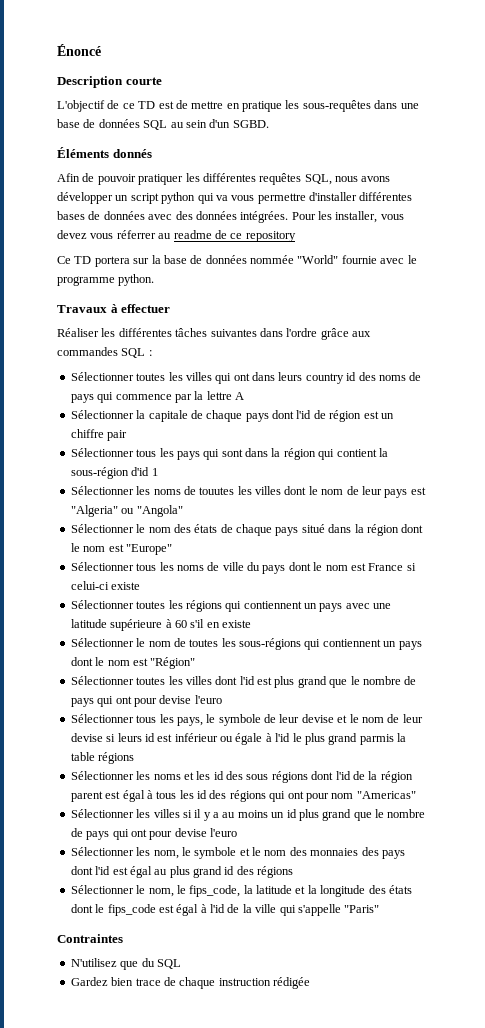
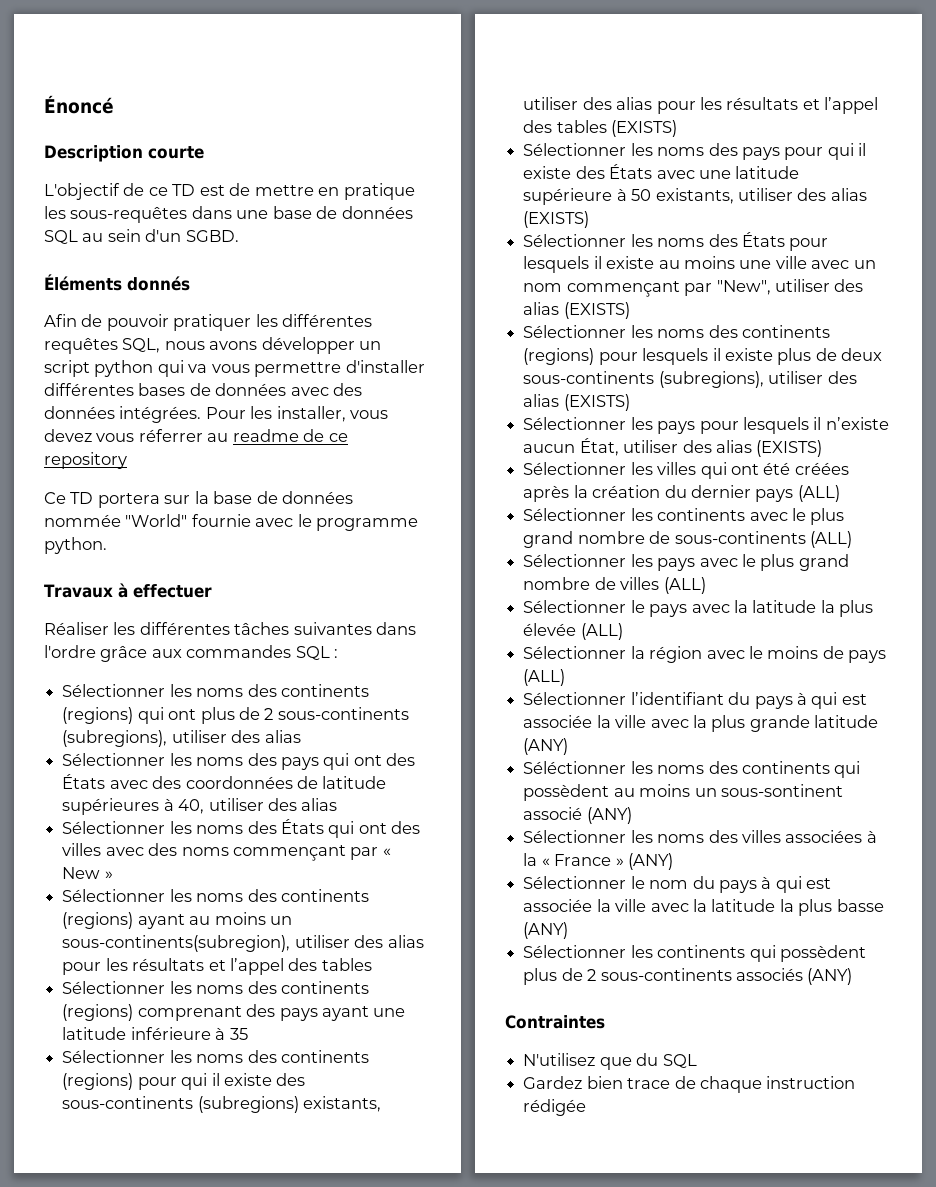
[136,372,422,384] [70,391,244,403] [70,410,394,422] [70,429,128,441] [70,448,388,460] [70,467,158,479] [70,486,426,498] [70,505,183,517] [70,524,424,536] [70,543,172,555] [70,562,416,574] [70,581,141,590] [70,600,343,612] toutes les villes qui ont dans leurs country id des noms de pays qui commence par la lettre A // Sélectionner la capitale de chaque pays dont l'id de région est un chiffre pair // Sélectionner tous les pays qui sont dans la région qui contient la sous-région d'id 1 // Sélectionner les noms de touutes les villes dont le nom de leur pays est "Algeria" ou "Angola" // Sélectionner le nom des états de chaque pays situé dans la région dont le nom est "Europe" // Sélectionner tous les noms de ville du pays dont le nom est France si celui-ci existe // Sélectionner toutes les régions qui contiennent un pays -> [169,684,369,697] [62,707,409,724] [62,730,301,747] [62,753,416,770] [62,774,387,789] [62,798,338,815] [62,819,421,838] [62,843,391,861] [62,867,113,879] [62,889,369,902] [62,912,292,929] [62,935,424,952] [62,958,372,975] [62,981,369,994] [62,1004,406,1021] [62,1027,248,1040] [62,1050,369,1063] [62,1073,306,1090] [62,1096,382,1113] [523,97,879,114] [523,120,678,137] [523,143,867,160] [523,164,653,179] les noms des continents (regions) qui ont plus de 2 sous-continents (subregions), utiliser des alias // Sélectionner les noms des pays qui ont des États avec des coordonnées de latitude supérieures à 40, utiliser des alias // Sélectionner les noms des États qui ont des villes avec des noms commençant par « New » // Sélectionner les noms des continents (regions) ayant au moins un sous-continents(subregion), utiliser des alias pour les résultats et l’appel des tables // Sélectionner les noms des continents (regions) comprenant des pays ayant une latitude inférieure à 35 // Sélectionner les noms des continents (regions) pour qui il existe des sous-continents (subregions) existants, utiliser des alias pour les résultats et l’appel des tables (EXISTS) // Sélectionner les noms des pays pour qui il existe des États
[174,619,251,628] [70,638,422,650] [70,657,196,669] [70,676,417,688] [70,695,222,707] [70,714,423,726] [70,733,406,745] [70,752,135,764] [70,771,413,783] [70,790,416,802] [70,809,426,821] [70,828,237,840] [70,847,405,859] [70,866,294,878] [70,885,412,897] [70,904,380,916] 60 s'il en existe // Sélectionner le nom de toutes les sous-régions qui contiennent un pays dont le nom est "Région" // Sélectionner toutes les villes dont l'id est plus grand que le nombre de pays qui ont pour devise l'euro // Sélectionner tous les pays, le symbole de leur devise et le nom de leur devise si leurs id est inférieur ou égale à l'id le plus grand parmis la table régions // Sélectionner les noms et les id des sous régions dont l'id de la région parent est égal à tous les id des régions qui ont pour nom "Americas" // Sélectionner les villes si il y a au moins un id plus grand que le nombre de pays qui ont pour devise l'euro // Sélectionner les nom, le symbole et le nom des monnaies des pays dont l'id est égal au plus grand id des régions // Sélectionner le nom, le fips_code, la latitude et la longitude des états dont le fips_code est égal à l'id de la ville qui s'appelle "Paris" -> [631,188,867,204] [523,211,590,228] [523,232,829,251] [523,256,876,273] [523,279,864,297] [523,302,630,319] [523,325,830,338] [523,348,883,365] [523,371,857,388] [523,394,630,411] [523,417,889,434] [523,438,823,457] [523,462,849,479] [523,485,840,502] [523,508,845,525] [523,531,852,548] [523,554,849,571] [523,577,706,594] [523,600,874,617] [523,623,623,640] [523,646,887,663] [523,669,566,686] [523,692,867,709] [523,715,879,732] [523,738,569,755] [523,761,861,778] [523,784,843,801] [523,807,632,824] [523,830,877,843] [523,853,673,870] [523,876,832,893] [523,899,884,916] [523,922,569,939] [523,945,866,962] [523,968,853,985] 50 existants, utiliser des alias (EXISTS) // Sélectionner les noms des États pour lesquels il existe au moins une ville avec un nom commençant par "New", utiliser des alias (EXISTS) // Sélectionner les noms des continents (regions) pour lesquels il existe plus de deux sous-continents (subregions), utiliser des alias (EXISTS) // Sélectionner les pays pour lesquels il n’existe aucun État, utiliser des alias (EXISTS) // Sélectionner les villes qui ont été créées après la création du dernier pays (ALL) // Sélectionner les continents avec le plus grand nombre de sous-continents (ALL) // Sélectionner les pays avec le plus grand nombre de villes (ALL) // Sélectionner le pays avec la latitude la plus élevée (ALL) // Sélectionner la région avec le moins de pays (ALL) // Sélectionner l’identifiant du pays à qui est associée la ville avec la plus grande latitude (ANY) // Séléctionner les noms des continents qui possèdent au moins un sous-sontinent associé (ANY) // Sélectionner les noms des villes associées à la « France » (ANY) // Sélectionner le nom du pays à qui est associée la ville avec la latitude la plus basse (ANY) // Sélectionner les continents qui possèdent plus de 2 sous-continents associés (ANY)

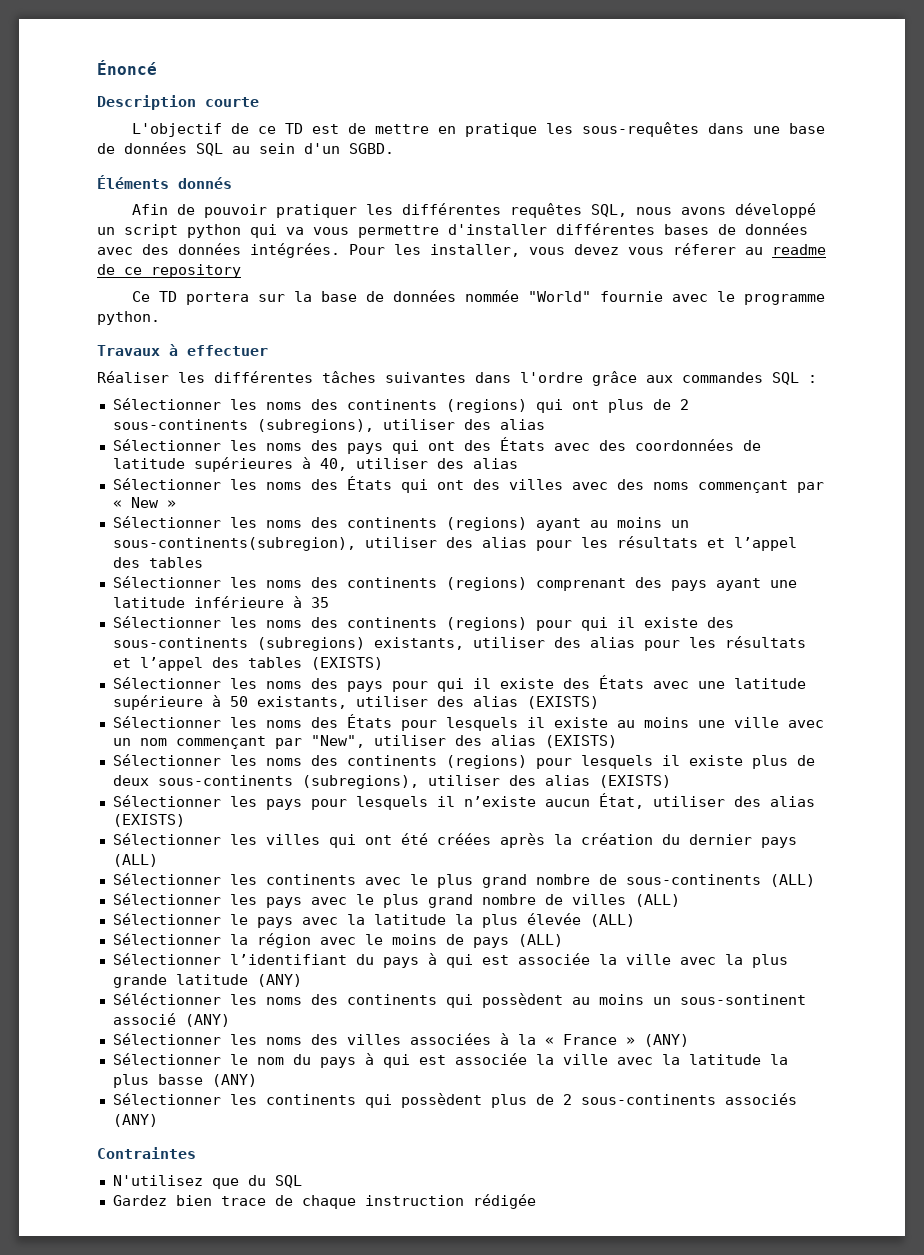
[261,337,355,354] développer -> [735,203,817,218] développé
[138,429,203,442] réferrer -> [673,243,736,255] réferer

